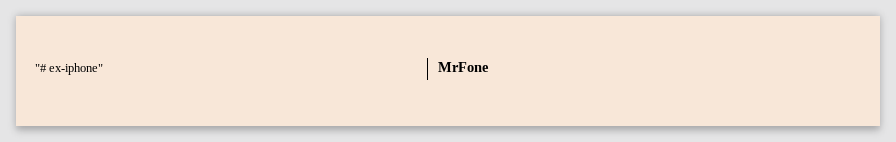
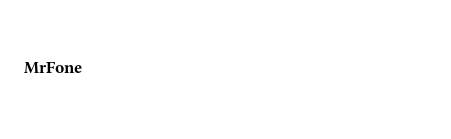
[35,63,104,75] "# ex-iphone" // -> (24, 67) none

